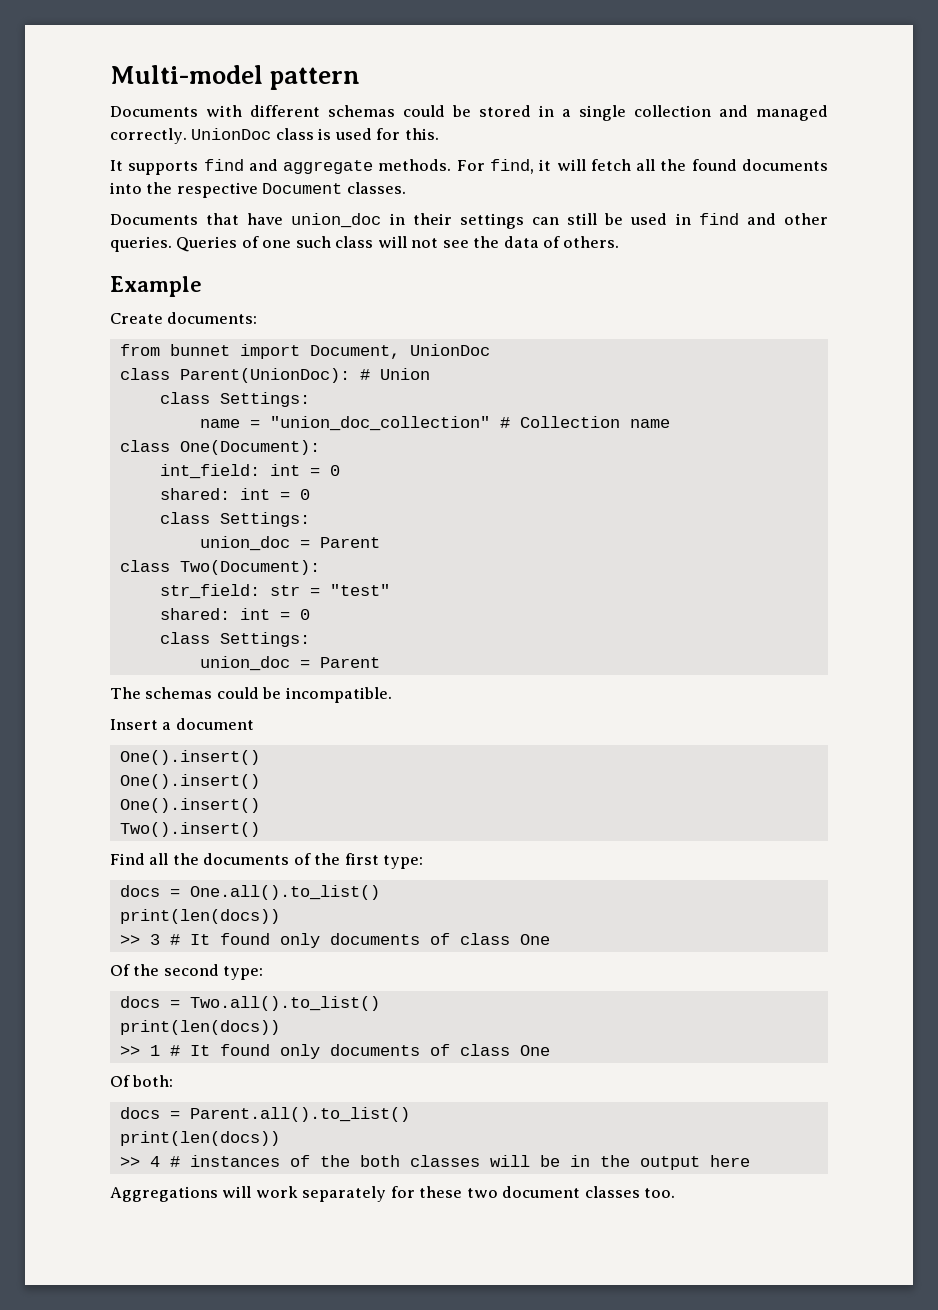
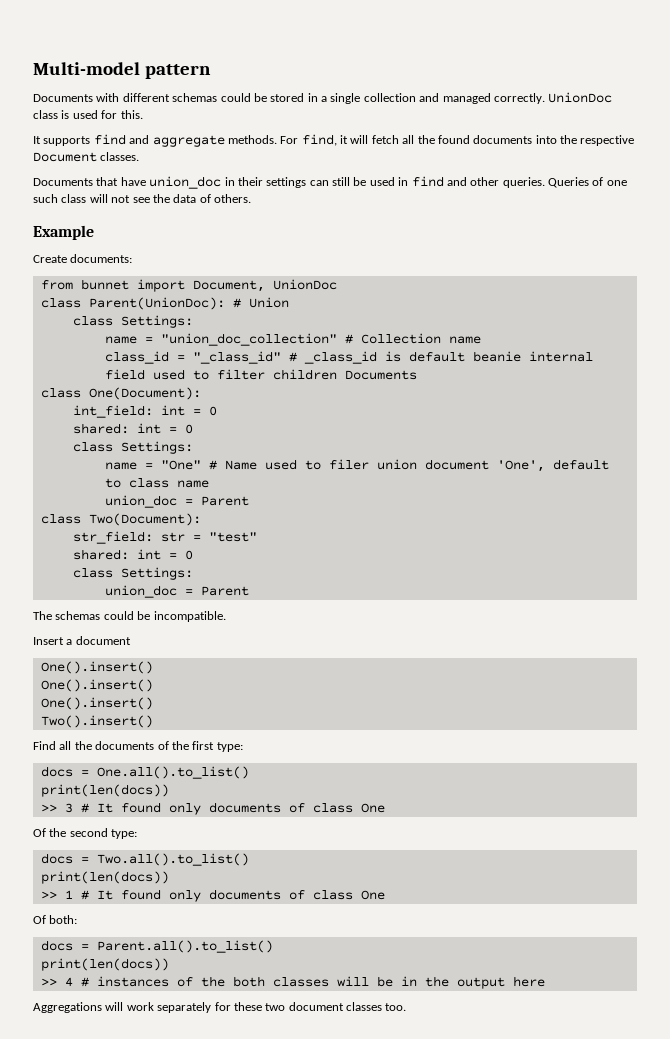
(670, 423) none -> [104,351,593,364] [104,369,417,380] // class_id = "_class_id" # _class_id is default beanie internal field used to filter children Documents
(310, 519) none -> [104,459,609,472] [104,478,209,488] // name = "One" # Name used to filer union document 'One', default to class name

